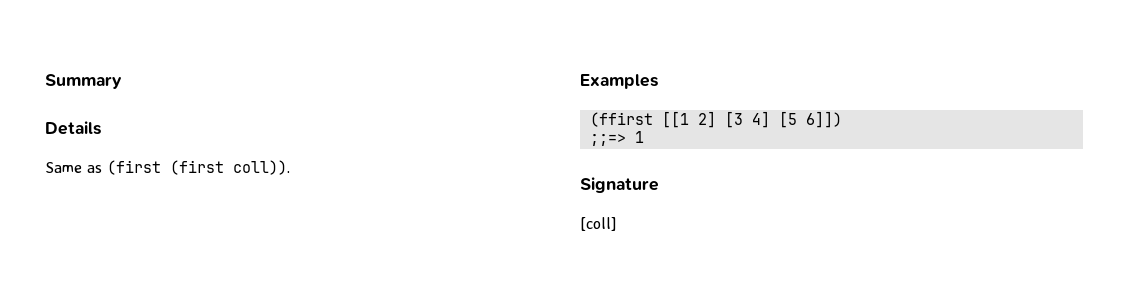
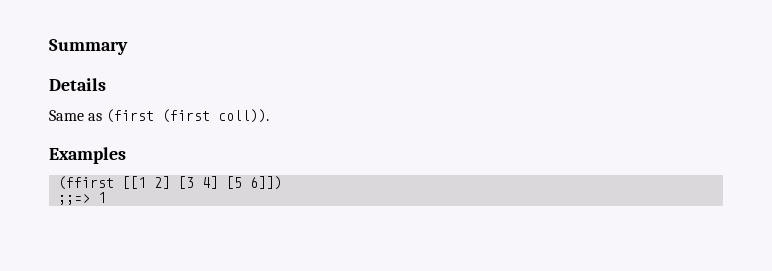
[580,177,659,193] [580,217,617,231] // Signature // [coll] -> (107, 197) none

